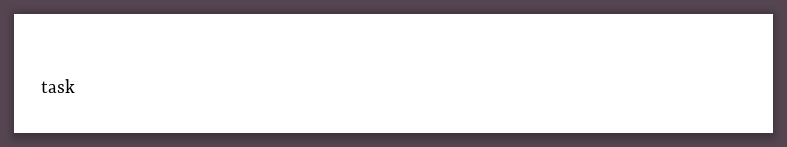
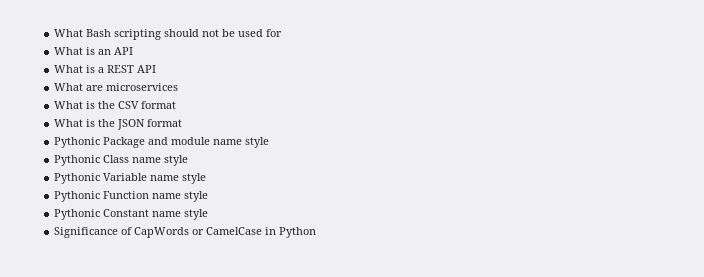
[41,79,75,93] task -> [54,29,283,40] [54,47,134,55] [54,65,157,73] [54,83,179,91] [54,101,177,109] [54,119,183,130] [54,137,270,148] [54,155,189,166] [54,173,207,184] [54,191,209,202] [54,209,209,220] [54,227,317,238] What Bash scripting should not be used for // What is an API // What is a REST API // What are microservices // What is the CSV format // What is the JSON format // Pythonic Package and module name style // Pythonic Class name style // Pythonic Variable name style // Pythonic Function name style // Pythonic Constant name style // Significance of CapWords or CamelCase in Python

